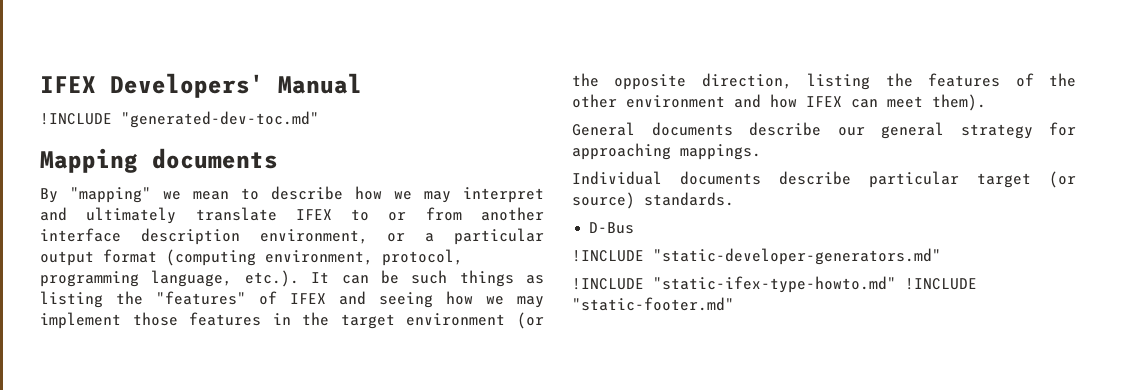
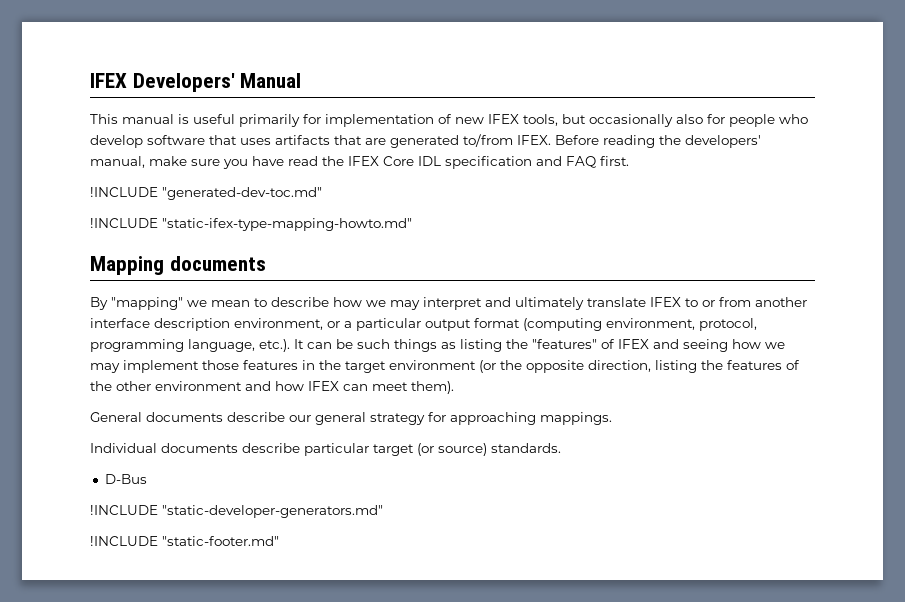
(362, 83) none -> [90,114,808,127] [90,134,761,148] [90,156,629,169] // This manual is useful primarily for implementation of new IFEX tools, but occasionally also for people who develop software that uses artifacts that are generated to/from IFEX. Before reading the developers' manual, make sure you have read the IFEX Core IDL specification and FAQ first.
(319, 119) none -> [90,218,412,231] // !INCLUDE "static-ifex-type-mapping-howto.md"
[653,276,977,293] "static-ifex-type-howto.md" !INCLUDE -> (158, 541) none

